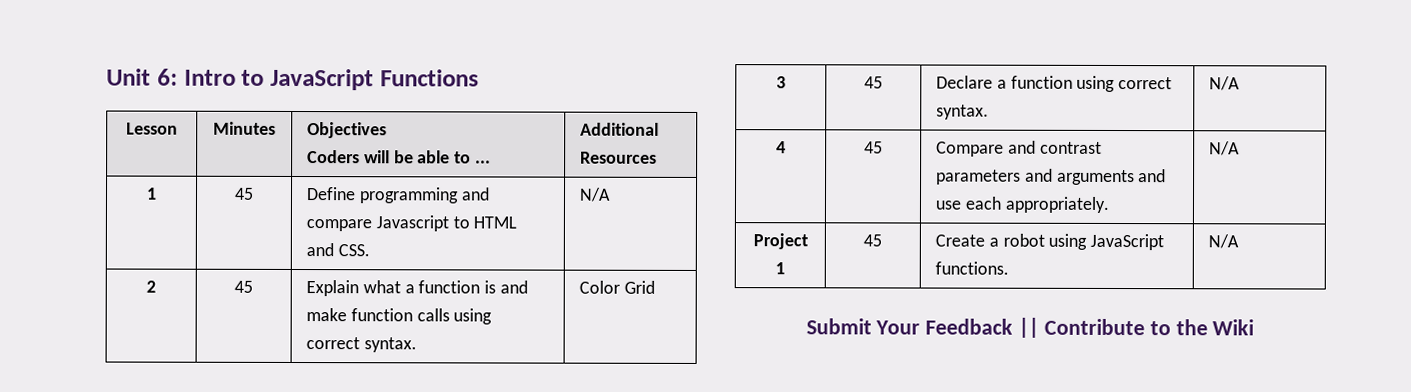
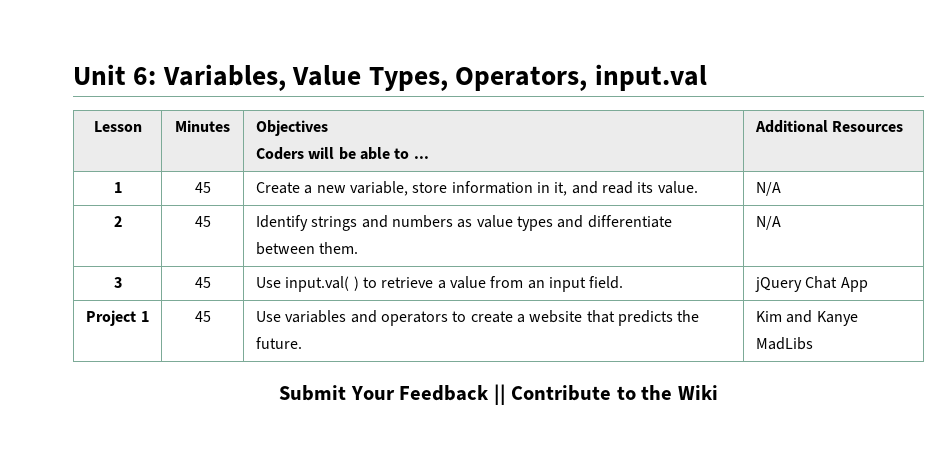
[183,68,479,91] Intro to JavaScript Functions -> [162,64,707,91] Variables, Value Types, Operators, input.val
[305,187,490,204] [305,215,518,232] [305,243,370,257] [578,187,611,202] [146,280,156,293] [234,280,253,293] [305,280,529,297] [305,308,493,325] [305,337,417,353] [578,280,655,294] [776,76,786,89] [864,76,883,89] [935,75,1173,93] [935,104,989,120] [1208,76,1240,91] [776,141,786,154] [864,141,883,154] [935,140,1102,157] [935,168,1167,186] [934,196,1109,213] [1208,141,1240,156] [752,233,808,250] [775,262,785,275] [863,234,882,247] [934,233,1165,251] [934,261,1009,275] [1207,234,1239,249] Define programming and compare Javascript to HTML and CSS. | N/A // 2 | 45 | Explain what a function is and make function calls using correct syntax. | Color Grid // 3 | 45 | Declare a function using correct syntax. | N/A // 4 | 45 | Compare and contrast parameters and arguments and use each appropriately. | N/A // Project 1 | 45 | Create a robot using JavaScript functions. | N/A -> [256,181,698,196] [756,182,782,196] [113,216,122,227] [194,216,211,227] [256,215,672,231] [256,242,359,255] [756,216,782,230] [113,277,122,288] [194,277,211,288] [256,276,624,292] [755,276,868,292] [86,310,149,326] [194,311,211,322] [256,310,700,326] [256,337,303,349] [756,310,858,326] [756,337,814,350] Create a new variable, store information in it, and read its value. | N/A // 2 | 45 | Identify strings and numbers as value types and differentiate between them. | N/A // 3 | 45 | Use input.val( ) to retrieve a value from an input field. | jQuery Chat App // Project 1 | 45 | Use variables and operators to create a website that predicts the future. | Kim and Kanye MadLibs

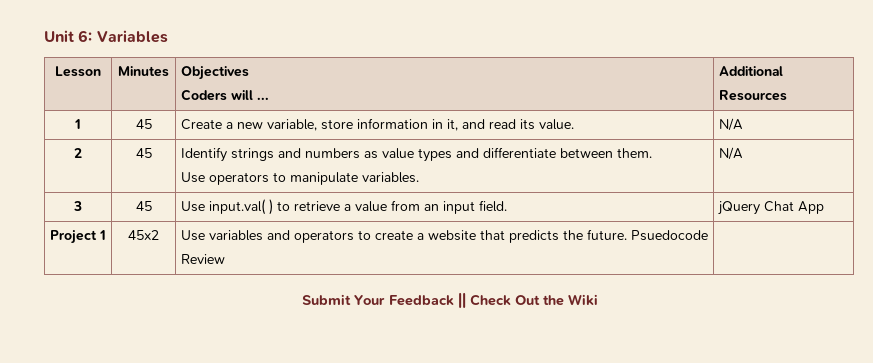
[162,64,707,91] Variables, Value Types, Operators, input.val -> [96,30,168,43] Variables
[338,147,410,160] be able to -> (253, 95) none
(359, 248) none -> [180,172,419,185] // Use operators to manipulate variables.
[194,311,211,322] 45 -> [128,230,159,240] 45x2
[756,310,858,326] [756,337,814,350] | Kim and Kanye MadLibs -> [630,230,708,241] [180,254,225,264] Psuedocode Review |
[511,385,636,401] Contribute to -> [469,294,540,306] Check Out

